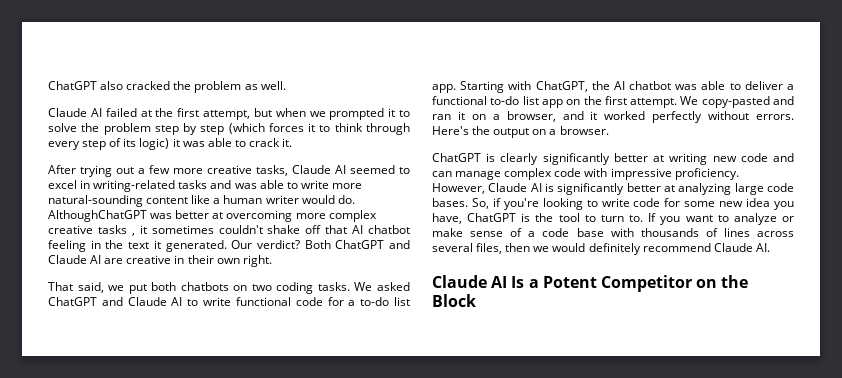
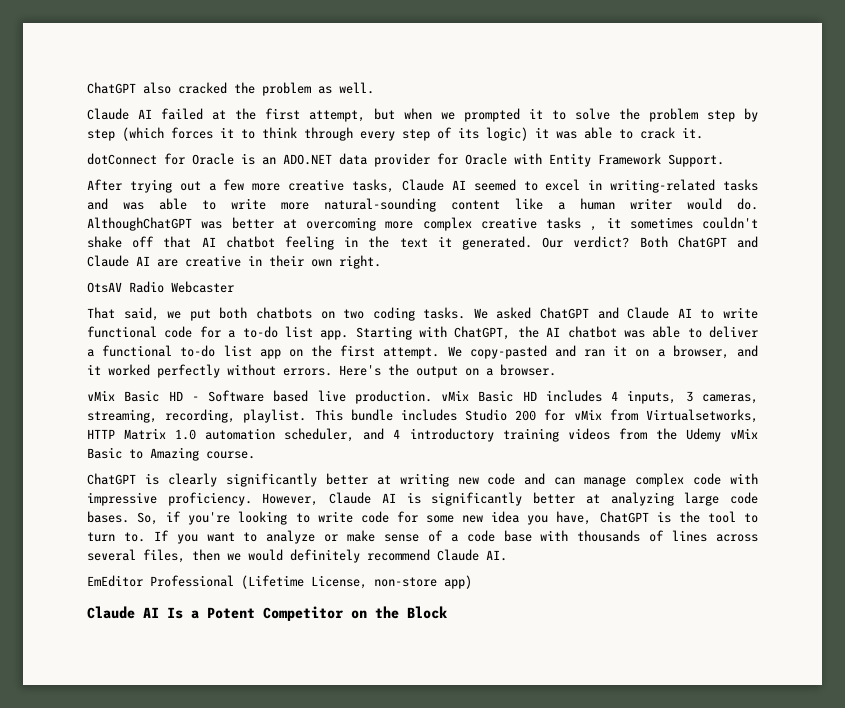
(293, 142) none -> [87,153,724,167] // dotConnect for Oracle is an ADO.NET data provider for Oracle with Entity Framework Support.
(272, 261) none -> [87,281,234,293] // OtsAV Radio Webcaster
(609, 130) none -> [87,390,758,404] [87,409,758,423] [87,428,759,442] [87,447,255,461] // vMix Basic HD - Software based live production. vMix Basic HD includes 4 inputs, 3 cameras, streaming, recording, playlist. This bundle includes Studio 200 for vMix from Virtualsetworks, HTTP Matrix 1.0 automation scheduler, and 4 introductory training videos from the Udemy vMix Basic to Amazing course.
(770, 247) none -> [87,575,472,589] // EmEditor Professional (Lifetime License, non-store app)

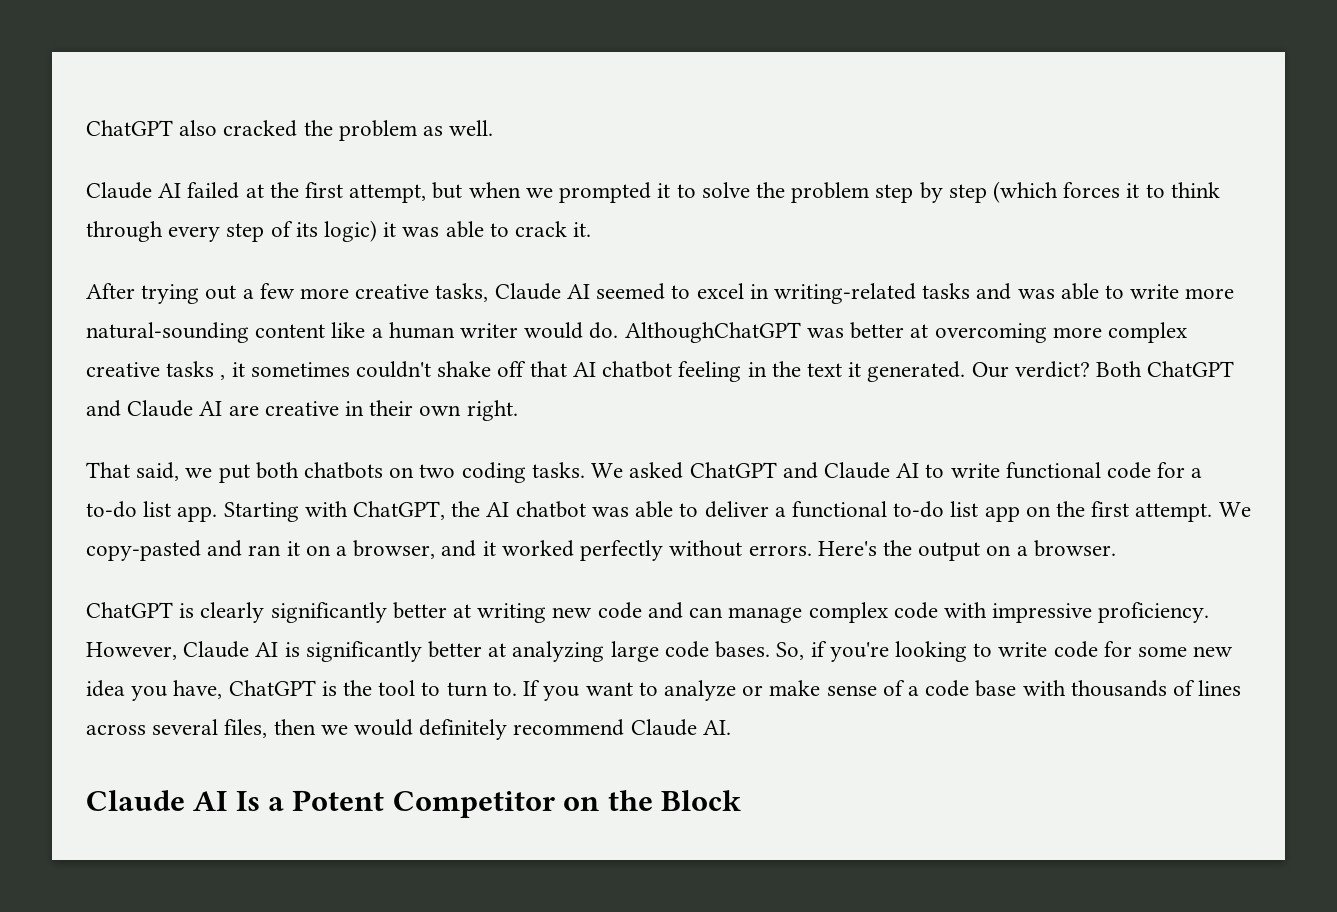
[87,153,724,167] // dotConnect for Oracle is an ADO.NET data provider for Oracle with Entity Framework Support. -> (592, 229) none
[87,281,234,293] // OtsAV Radio Webcaster -> (518, 410) none
[87,390,758,404] [87,409,758,423] [87,428,759,442] [87,447,255,461] // vMix Basic HD - Software based live production. vMix Basic HD includes 4 inputs, 3 cameras, streaming, recording, playlist. This bundle includes Studio 200 for vMix from Virtualsetworks, HTTP Matrix 1.0 automation scheduler, and 4 introductory training videos from the Udemy vMix Basic to Amazing course. -> (1116, 548) none
[87,575,472,589] // EmEditor Professional (Lifetime License, non-store app) -> (731, 727) none

